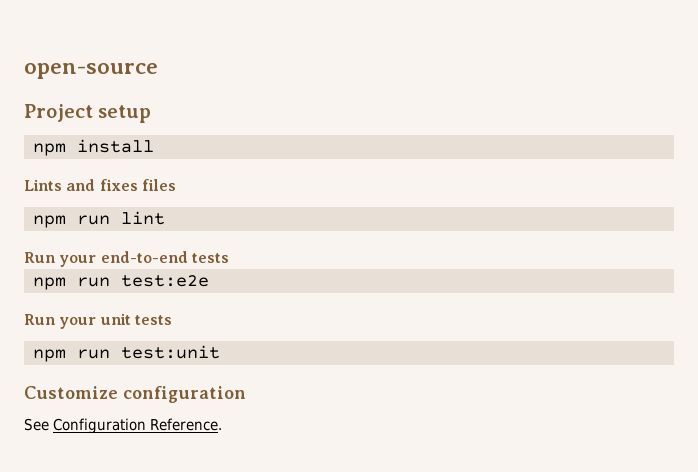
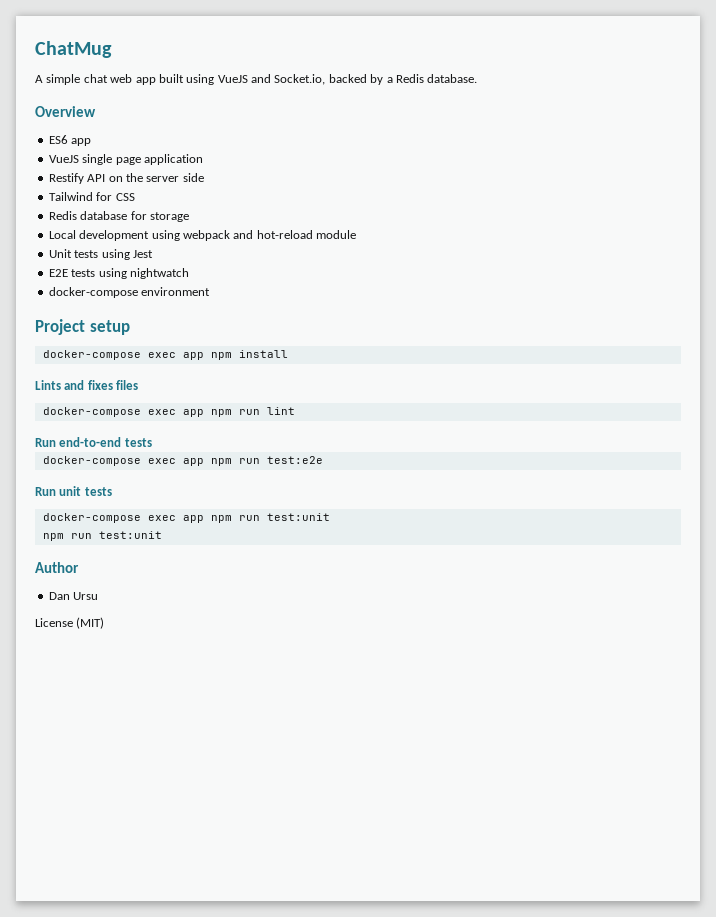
[24,63,158,79] open-source -> [35,41,112,58] [35,74,478,85] [35,106,96,117] [48,135,92,146] [48,154,203,165] [48,173,204,184] [48,192,135,201] [48,211,189,222] [48,230,356,241] [48,249,153,260] [48,268,189,279] [48,287,211,298] ChatMug // A simple chat web app built using VueJS and Socket.io, backed by a Redis database. // Overview // ES6 app // VueJS single page application // Restify API on the server side // Tailwind for CSS // Redis database for storage // Local development using webpack and hot-reload module // Unit tests using Jest // E2E tests using nightwatch // docker-compose environment
(152, 114) none -> [42,350,204,360] docker-compose exec app
(176, 185) none -> [42,407,204,417] docker-compose exec app
[59,255,97,267] your -> (56, 442) none
(229, 258) none -> [42,456,204,466] docker-compose exec app
[59,317,97,329] your -> (56, 491) none
[33,345,220,362] [24,386,246,403] [24,418,223,434] npm run test:unit // Customize configuration // See Configuration Reference. -> [42,513,330,523] [42,531,162,541] [35,562,79,573] [48,592,99,600] [35,617,105,629] docker-compose exec app npm run test:unit // npm run test:unit // Author // Dan Ursu // License (MIT)

